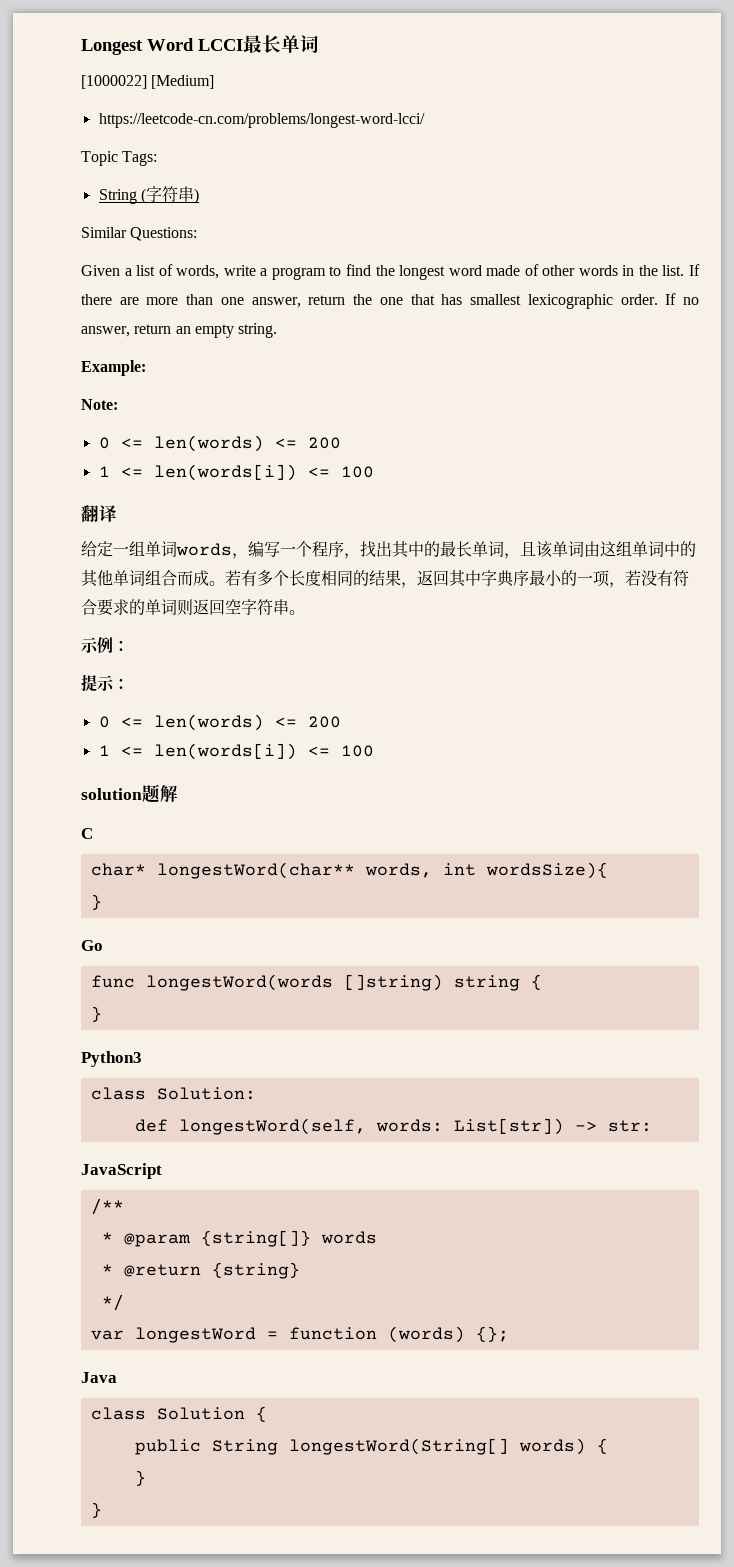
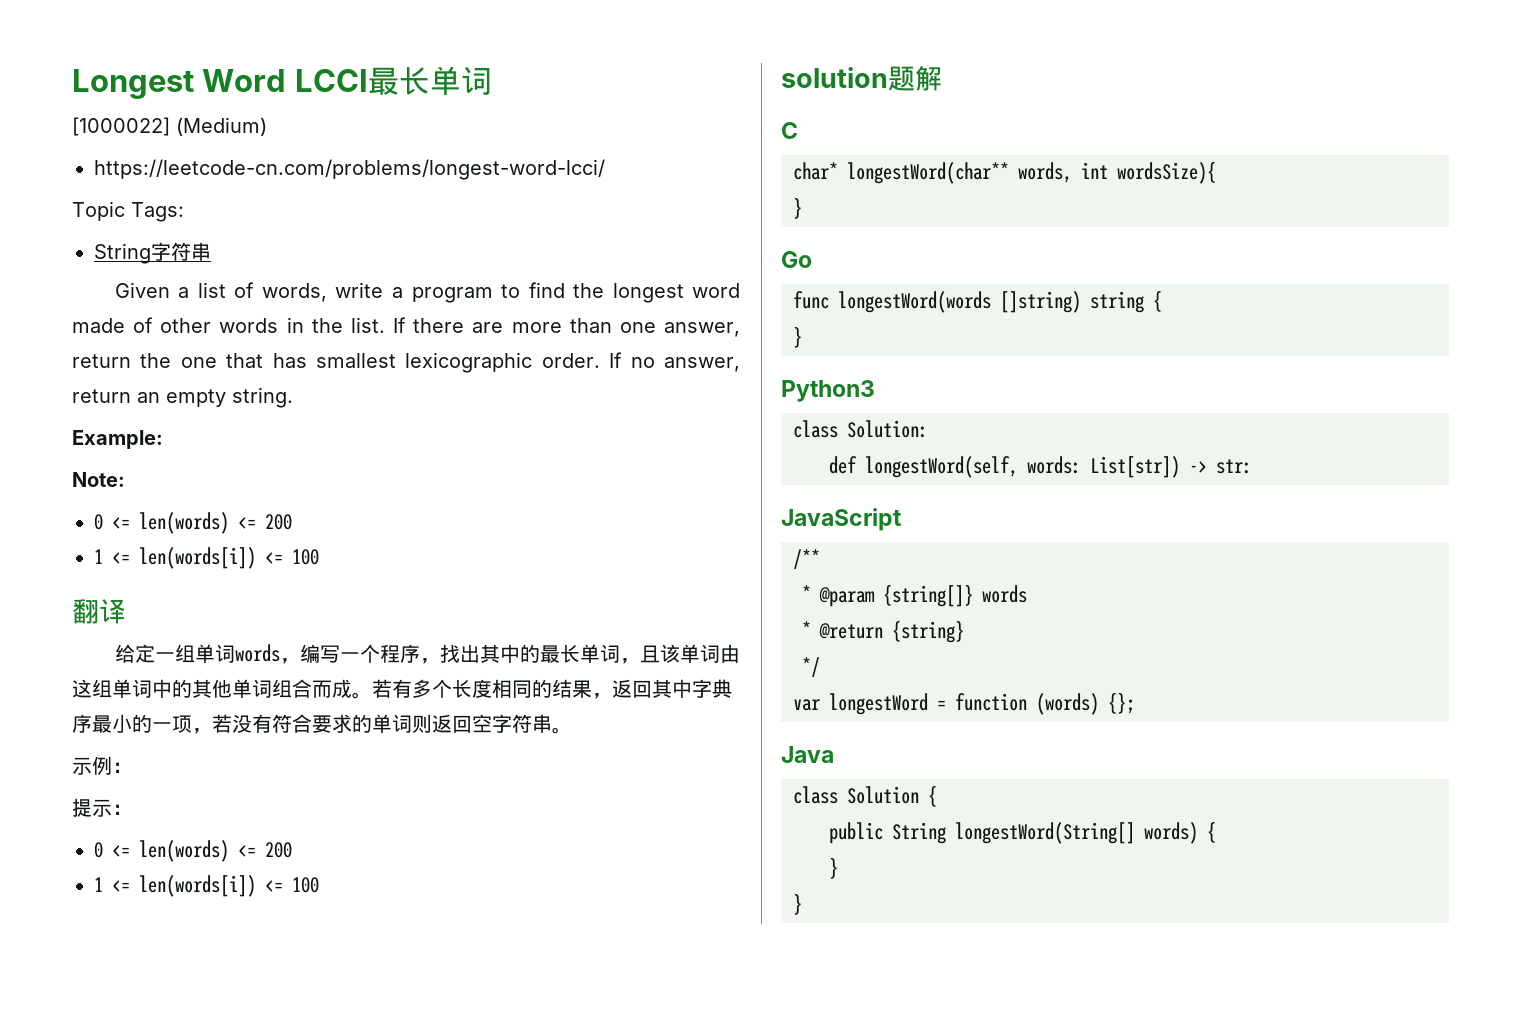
[151,75,215,89] [Medium] -> [176,117,267,136] (Medium)
[140,186,199,204] [81,227,198,241] (字符串) // Similar Questions: -> [151,242,211,261] 字符串

